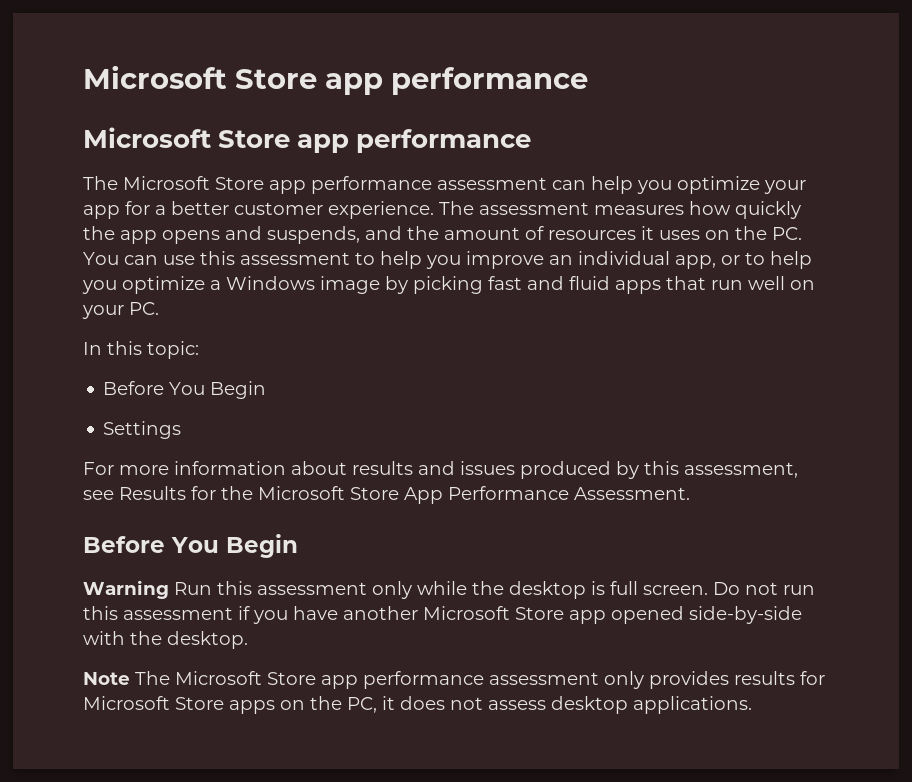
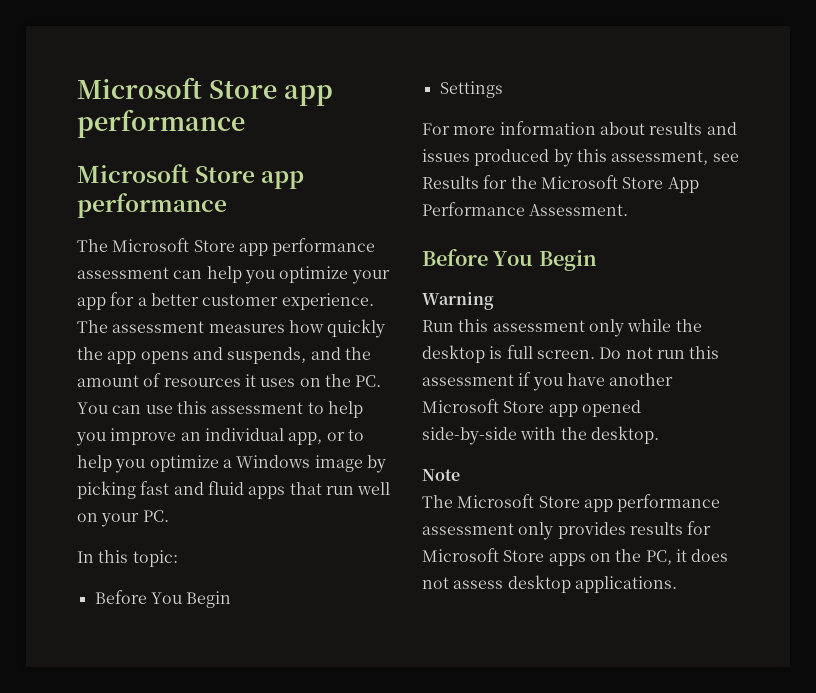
(169, 589) none -> (494, 301) //
(130, 678) none -> (460, 475) //

